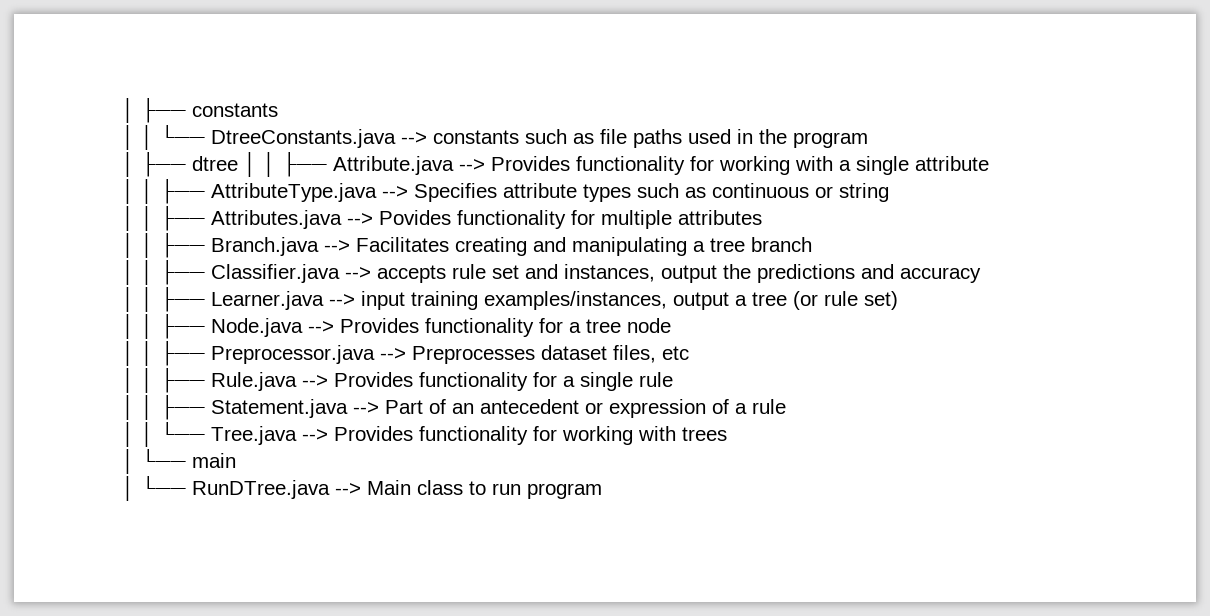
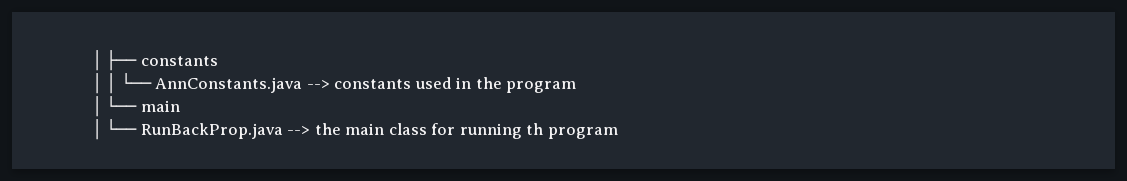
[211,129,396,148] DtreeConstants.java -> [155,77,303,93] AnnConstants.java
[525,129,682,148] such as file paths -> (412, 84) none
[122,152,989,177] [122,179,889,204] [122,206,762,231] [122,233,812,258] [122,260,981,285] [122,287,898,312] [122,314,671,339] [122,341,689,366] [122,368,673,393] [122,395,786,420] [122,422,727,447] // │ ├── dtree │ │ ├── Attribute.java --> Provides functionality for working with a single attribute // │ │ ├── AttributeType.java --> Specifies attribute types such as continuous or string // │ │ ├── Attributes.java --> Povides functionality for multiple attributes // │ │ ├── Branch.java --> Facilitates creating and manipulating a tree branch // │ │ ├── Classifier.java --> accepts rule set and instances, output the predictions and accuracy // │ │ ├── Learner.java --> input training examples/instances, output a tree (or rule set) // │ │ ├── Node.java --> Provides functionality for a tree node // │ │ ├── Preprocessor.java --> Preprocesses dataset files, etc // │ │ ├── Rule.java --> Provides functionality for a single rule // │ │ ├── Statement.java --> Part of an antecedent or expression of a rule // │ │ └── Tree.java --> Provides functionality for working with trees -> (577, 87) none
[192,480,521,499] RunDTree.java --> Main class to run -> [140,123,544,139] RunBackProp.java --> the main class for running th

